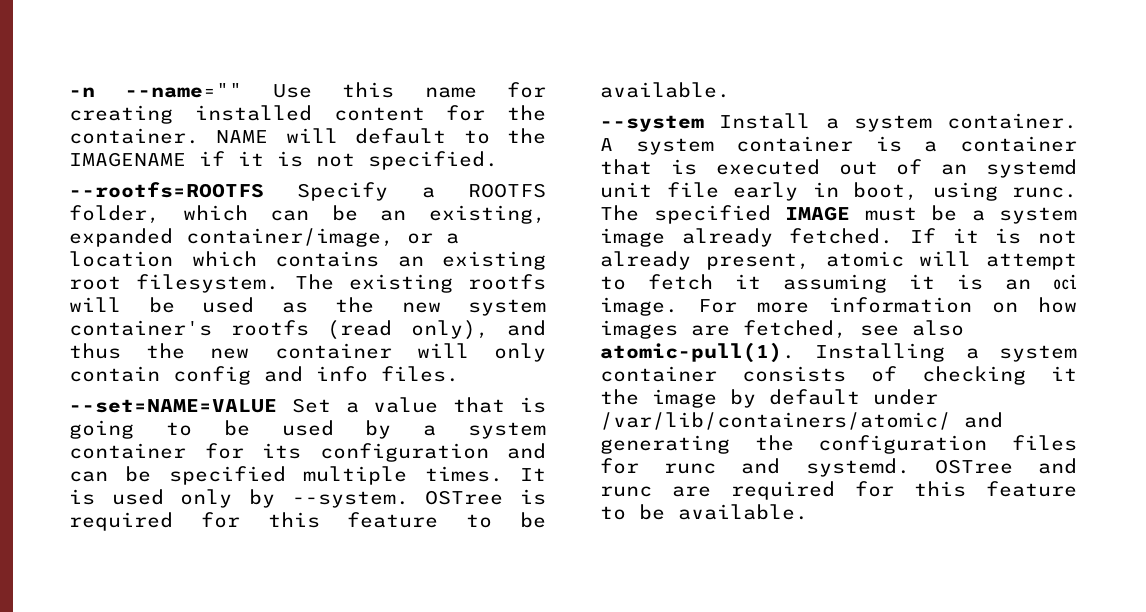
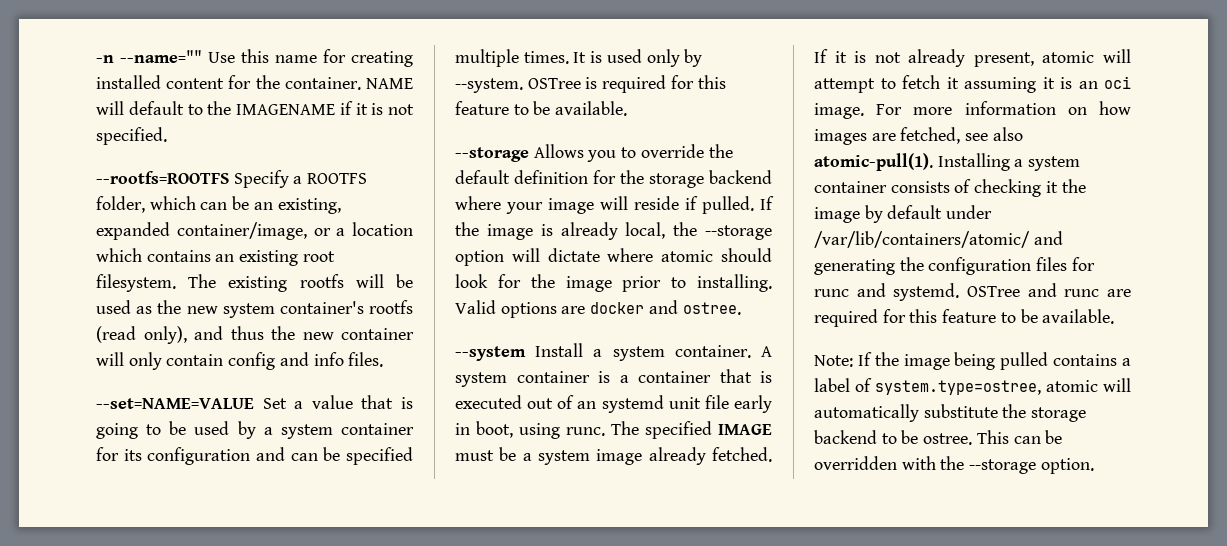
(730, 90) none -> [455,144,733,162] [455,170,772,188] [455,196,774,214] [455,222,772,240] [455,248,772,266] [455,274,772,292] [455,300,741,318] // --storage Allows you to override the default definition for the storage backend where your image will reside if pulled. If the image is already local, the --storage option will dictate where atomic should look for the image prior to installing. Valid options are docker and ostree.
(808, 512) none -> [814,352,1131,370] [814,378,1131,395] [814,404,1087,422] [814,430,1063,445] [814,456,1094,474] // Note: If the image being pulled contains a label of system.type=ostree, atomic will automatically substitute the storage backend to be ostree. This can be overridden with the --storage option.

